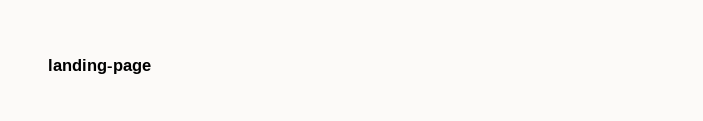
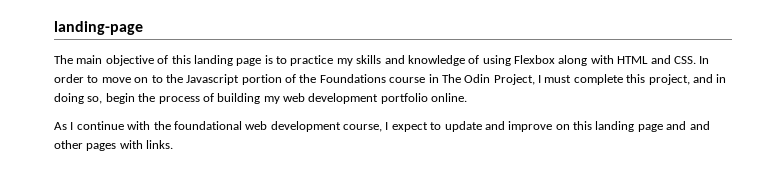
(151, 66) none -> [54,55,710,66] [54,74,727,85] [54,93,468,104] [54,121,710,132] [54,140,174,151] // The main objective of this landing page is to practice my skills and knowledge of using Flexbox along with HTML and CSS. In order to move on to the Javascript portion of the Foundations course in The Odin Project, I must complete this project, and in doing so, begin the process of building my web development portfolio online. // As I continue with the foundational web development course, I expect to update and improve on this landing page and and other pages with links.

